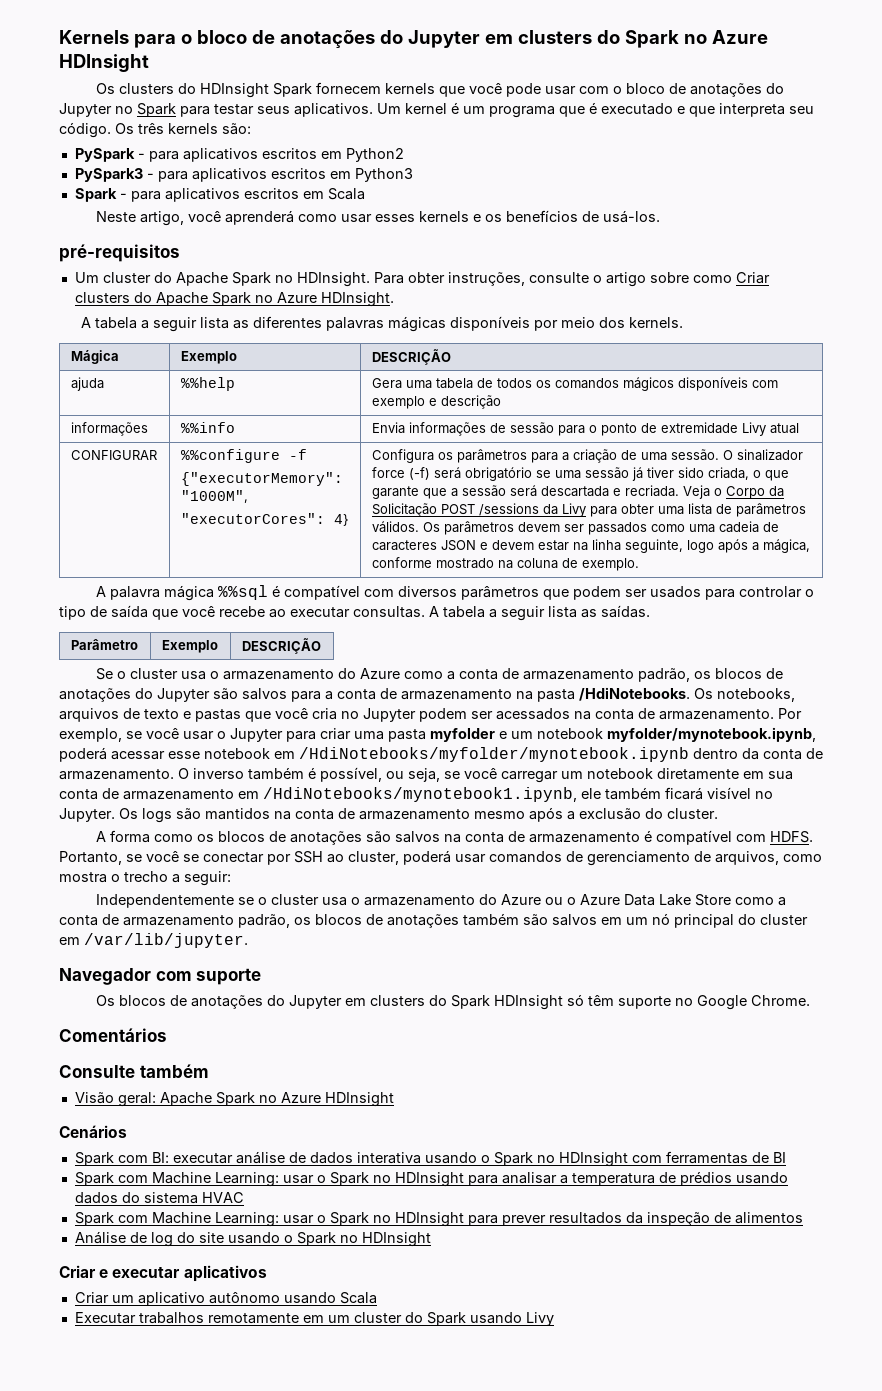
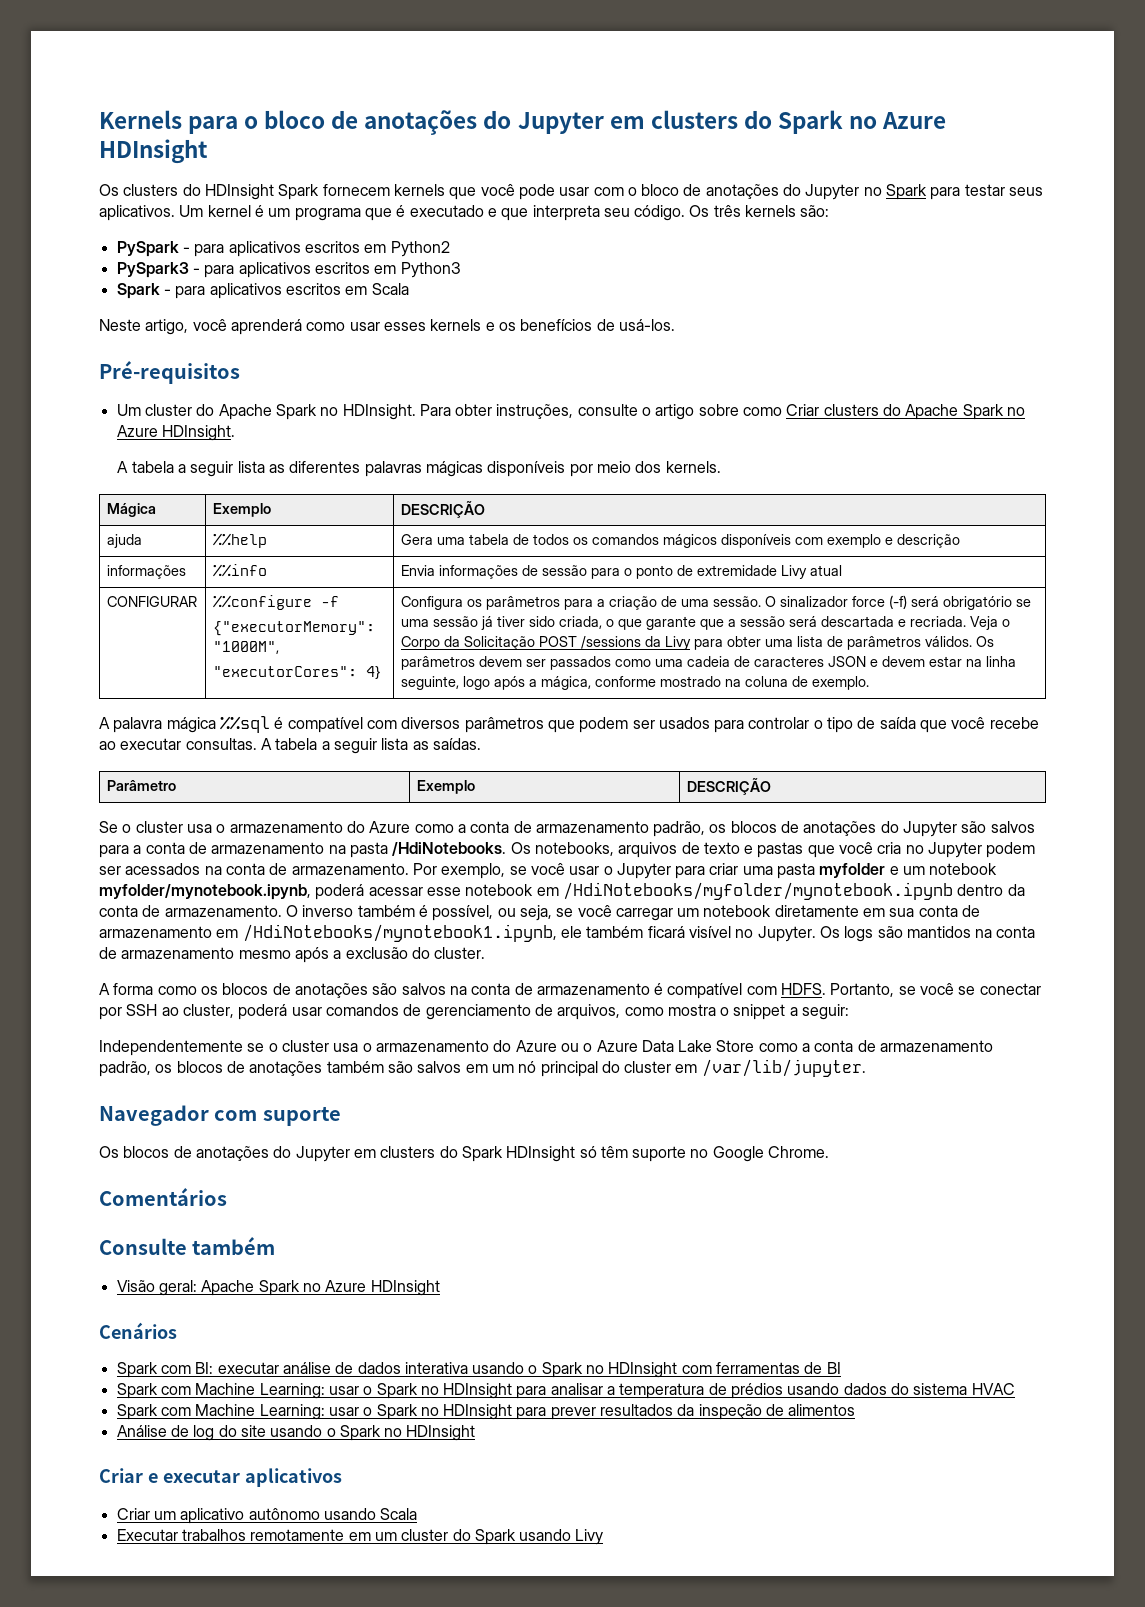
[59,244,180,262] pré-requisitos -> [99,361,240,384] Pré-requisitos
[124,871,168,882] trecho -> [733,1004,786,1020] snippet

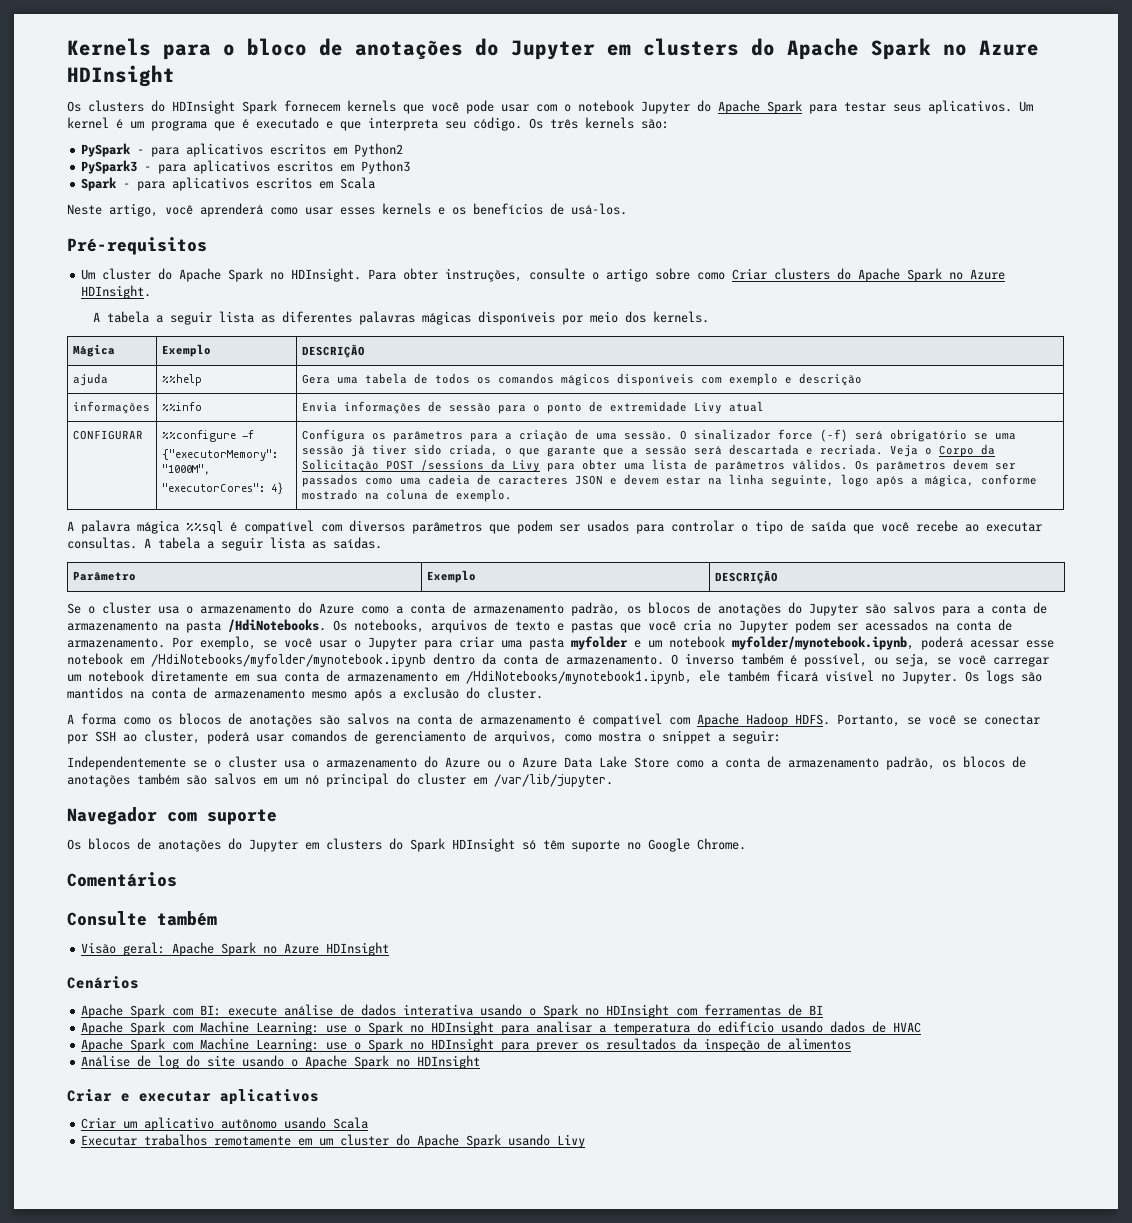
(772, 119) none -> [787,38,859,60] Apache
[641,184,882,200] bloco de anotações do Jupyter no -> [578,100,760,114] notebook Jupyter do Apache
(777, 990) none -> [697,713,788,727] Apache Hadoop
(177, 1330) none -> [81,1004,124,1018] Apache
[217,1362,279,1374] executar -> [228,1006,278,1016] execute
[116,1383,359,1399] Spark com Machine Learning: usar -> [81,1021,348,1035] Apache Spark com Machine Learning: use
[708,1383,968,1399] de prédios usando dados do sistema -> [697,1021,887,1033] do edifício usando dados de
[116,1404,359,1420] Spark com Machine Learning: usar -> [81,1038,348,1052] Apache Spark com Machine Learning: use
(596, 1413) none -> [585,1042,600,1050] os
(336, 1432) none -> [305,1055,348,1069] Apache
(471, 1535) none -> [417,1134,460,1148] Apache

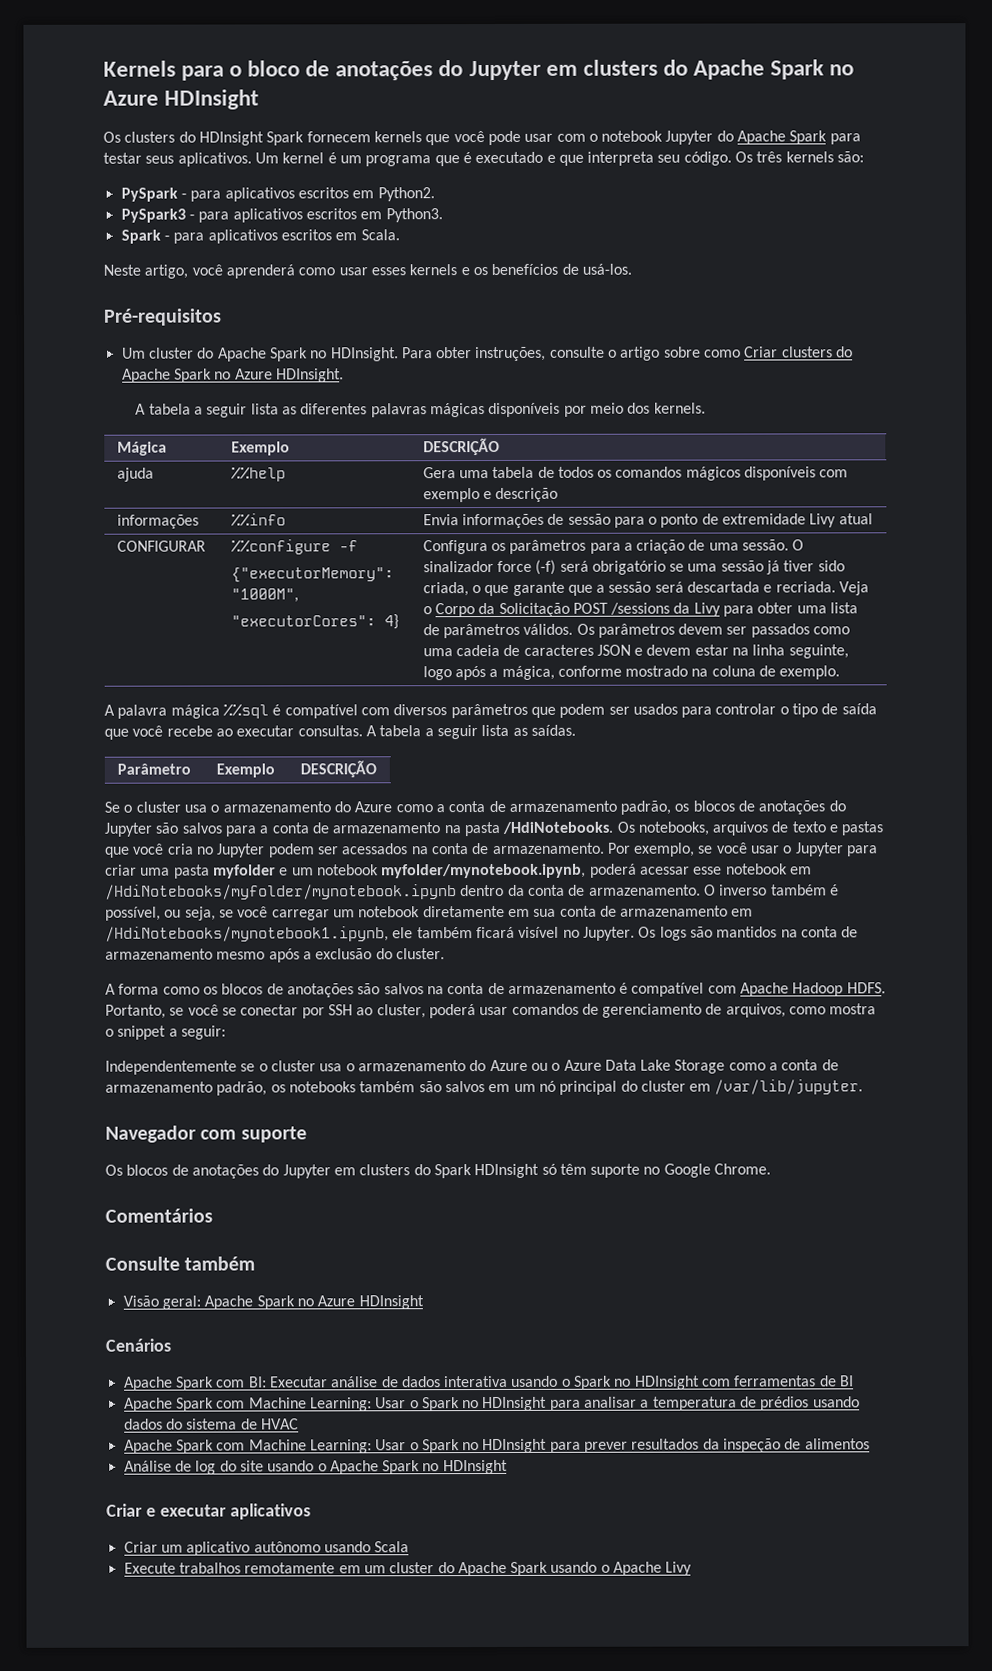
[354,143,404,157] Python2 -> [377,187,435,202] Python2.
[361,160,411,174] Python3 -> [385,208,443,223] Python3.
[340,177,376,189] Scala -> [360,229,400,241] Scala.
[634,756,1026,770] [67,775,130,787] Store como a conta de armazenamento padrão, os blocos de anotações -> [674,1059,839,1074] [105,1081,356,1096] Storage como a conta de armazenamento padrão, os notebooks
[228,1006,278,1016] execute -> [269,1376,328,1388] Executar
[326,1025,348,1033] use -> [375,1397,407,1409] Usar
[697,1021,866,1033] do edifício usando dados -> [740,1396,860,1411] [123,1418,238,1430] de prédios usando dados do sistema
[326,1042,348,1050] use -> [375,1439,407,1451] Usar
[585,1042,600,1050] os -> (629, 1447) none
[81,1135,138,1146] Executar -> [123,1562,176,1574] Execute
(551, 1140) none -> [600,1561,663,1576] o Apache

